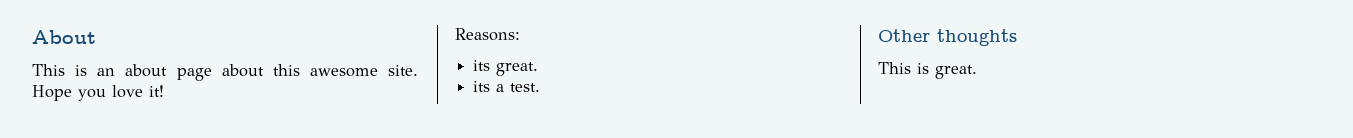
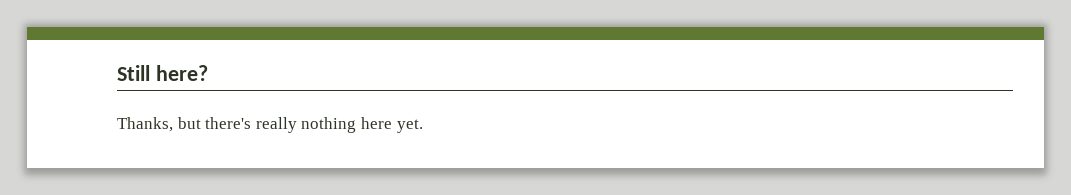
[32,30,96,44] [32,64,418,81] [32,85,164,101] [455,28,520,41] [473,60,539,76] [473,81,541,92] [878,29,1017,46] [878,62,977,79] About // This is an about page about this awesome site. Hope you love it! // Reasons: // its great. // its a test. // Other thoughts // This is great. -> [117,65,208,81] [117,117,423,133] Still here? // Thanks, but there's really nothing here yet.

